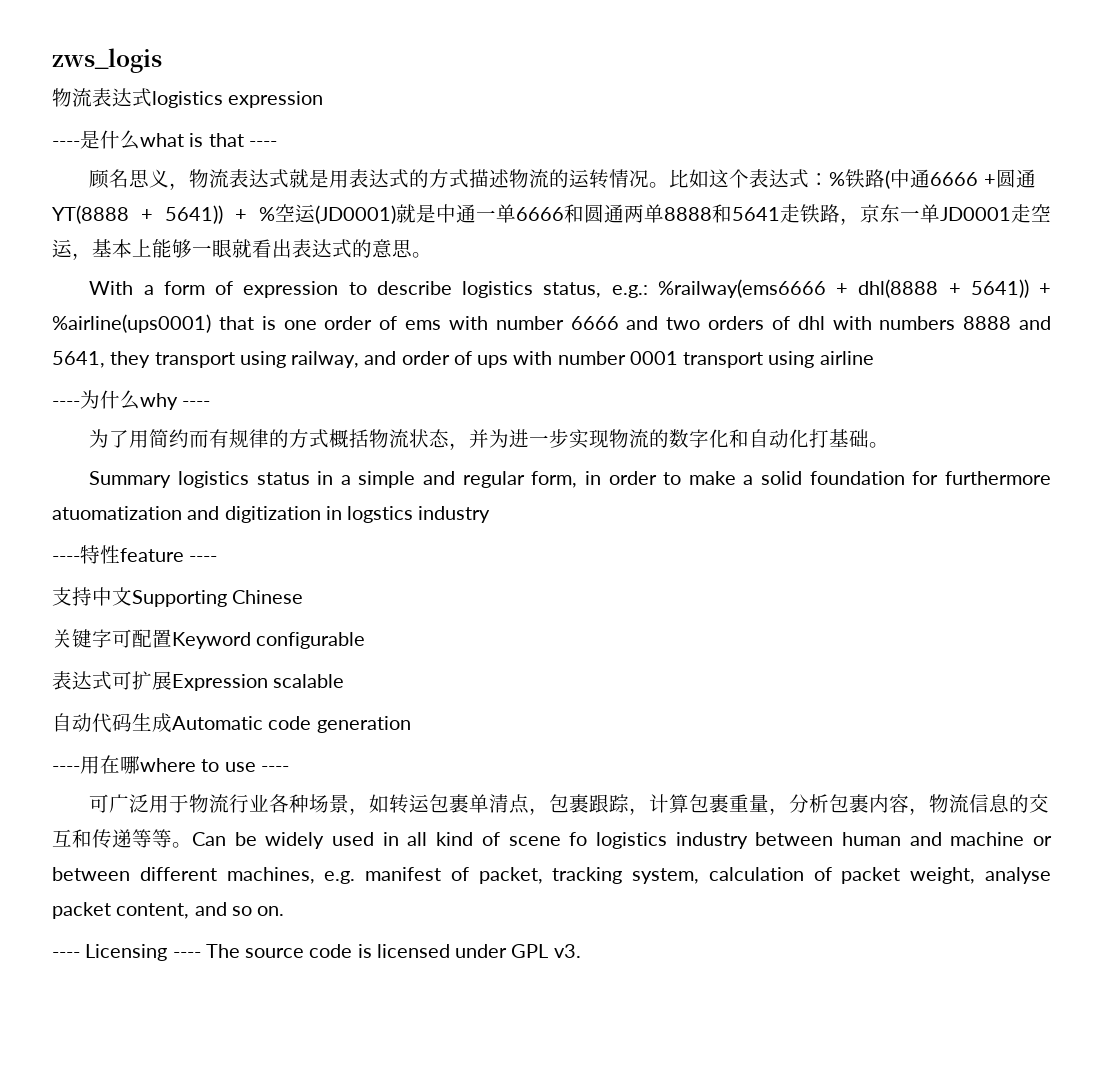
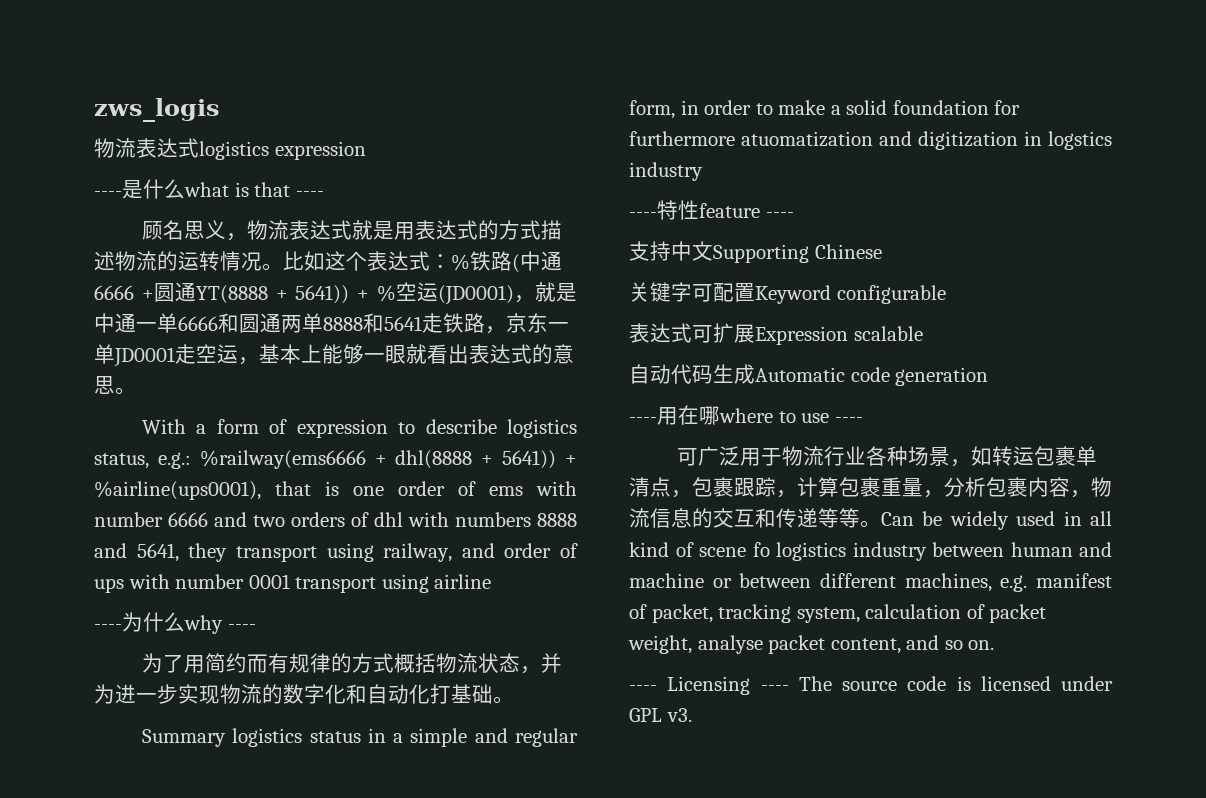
(397, 214) none -> [514,295,535,303] ，
[52,314,211,333] %airline(ups0001) -> [94,481,261,500] %airline(ups0001),

